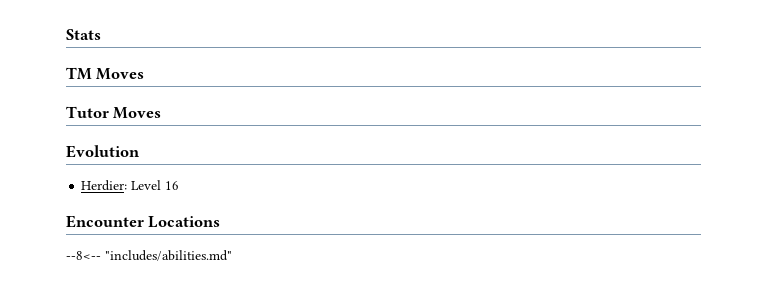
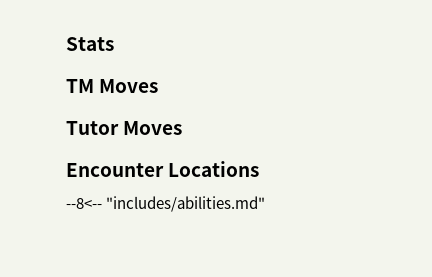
[66,145,140,158] [81,180,180,191] // Evolution // Herdier: Level 16 -> (183, 128) none

